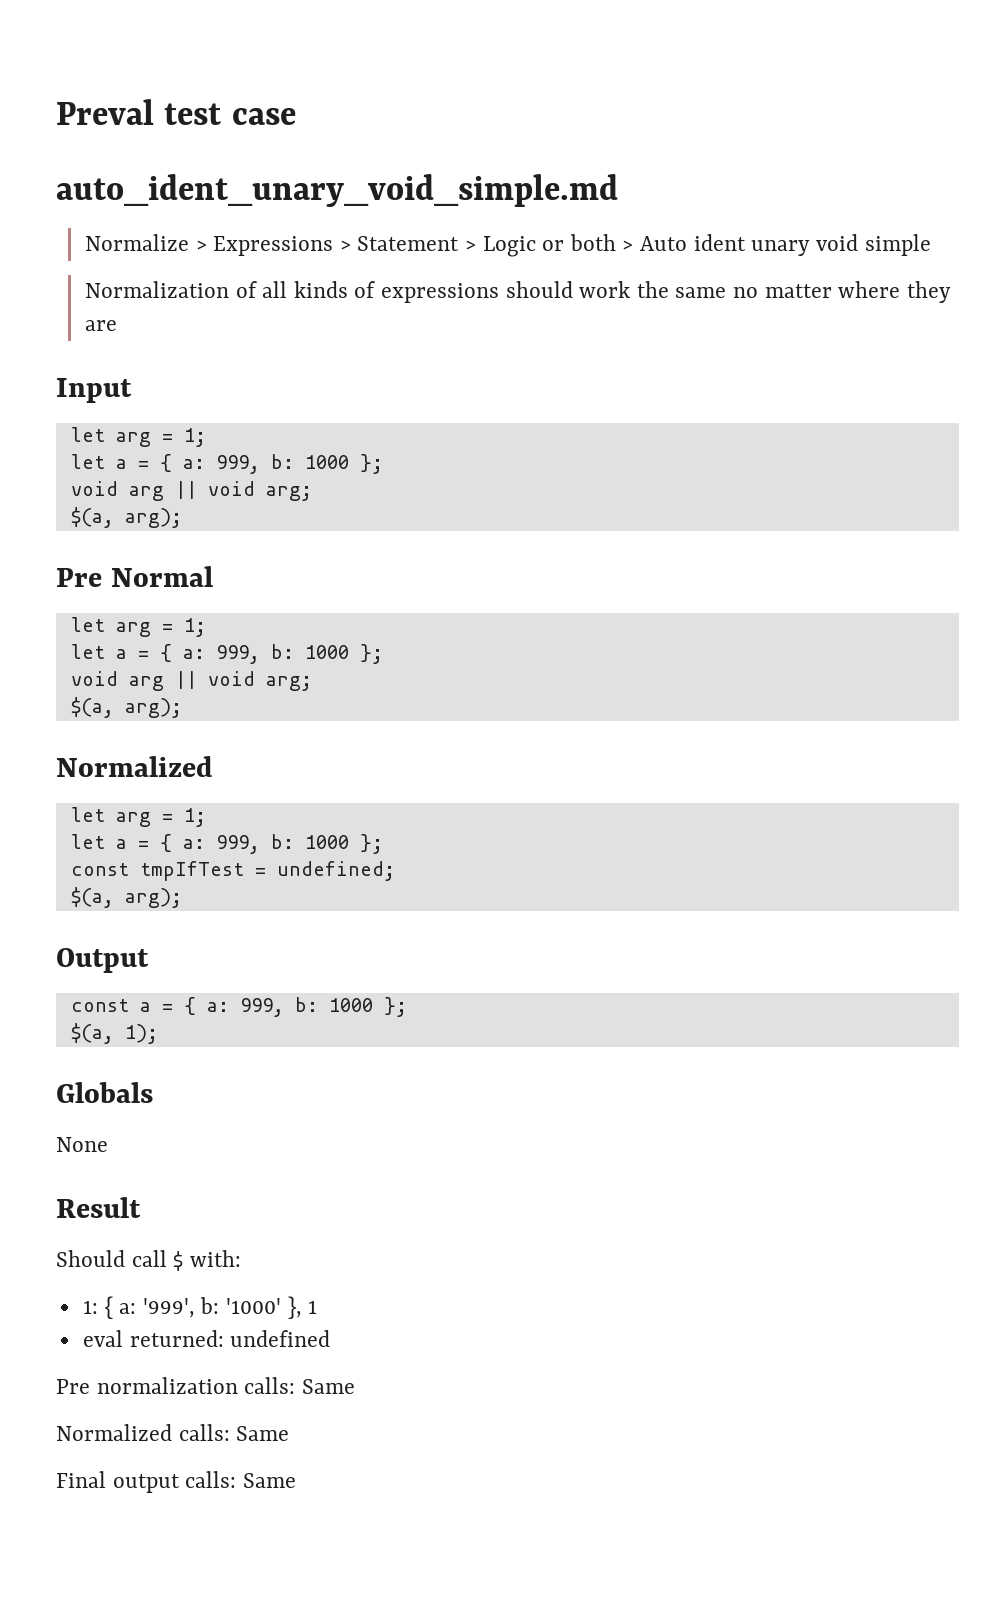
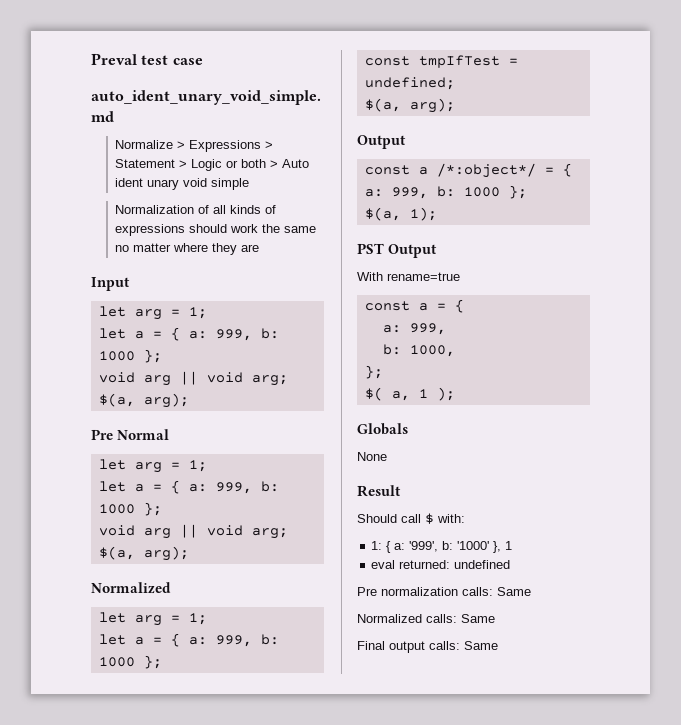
(151, 1007) none -> [436,163,536,178] /*:object*/
(158, 1034) none -> [357,243,438,258] [357,272,460,281] [364,299,464,313] [382,323,446,335] [382,344,455,357] [364,365,383,379] [364,387,455,401] // PST Output // With rename=true // const a = { // a: 999, // b: 1000, // }; // $( a, 1 );

